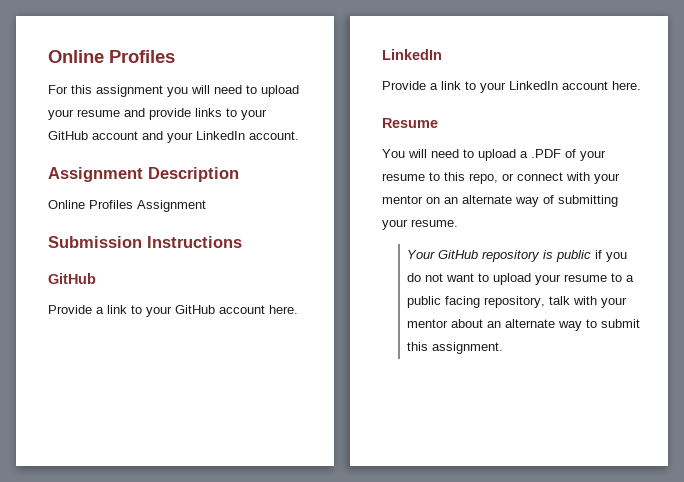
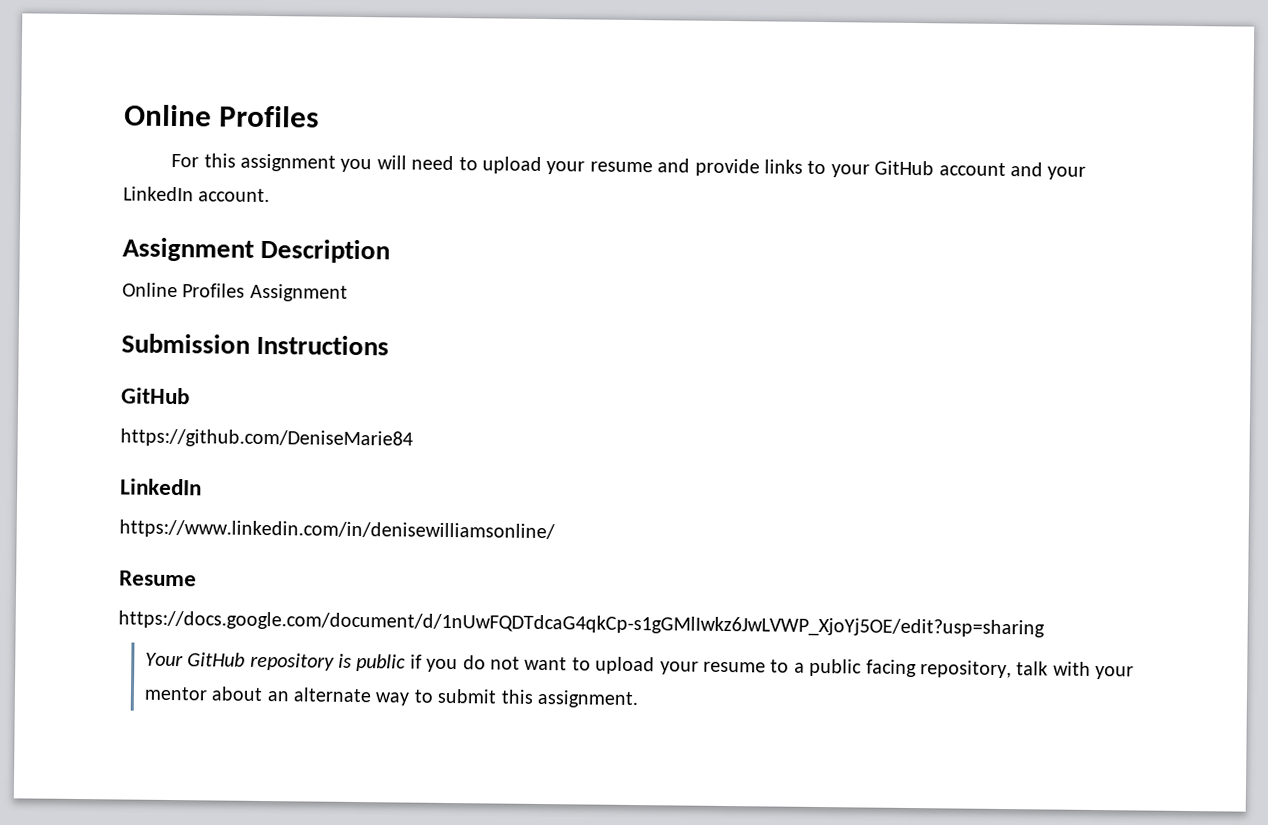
[48,305,298,317] [382,49,442,60] [382,81,641,93] [382,118,438,128] [382,149,606,161] [382,172,620,184] [382,195,618,207] [382,219,458,230] Provide a link to your GitHub account here. // LinkedIn // Provide a link to your LinkedIn account here. // Resume // You will need to upload a .PDF of your resume to this repo, or connect with your mentor on an alternate way of submitting your resume. -> [120,428,413,449] [120,478,202,496] [119,519,555,542] [119,570,197,587] [118,610,1045,639] https://github.com/DeniseMarie84 // LinkedIn // https://www.linkedin.com/in/denisewilliamsonline/ // Resume // https://docs.google.com/document/d/1nUwFQDTdcaG4qkCp-s1gGMlIwkz6JwLVWP_XjoYj5OE/edit?usp=sharing

